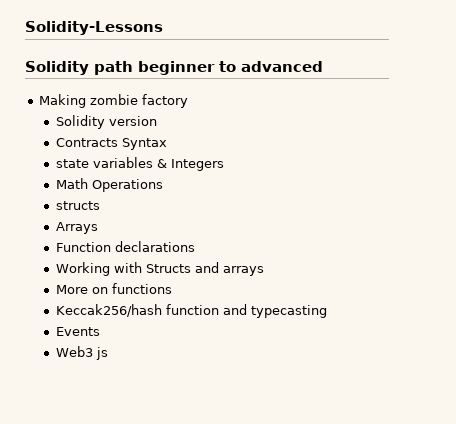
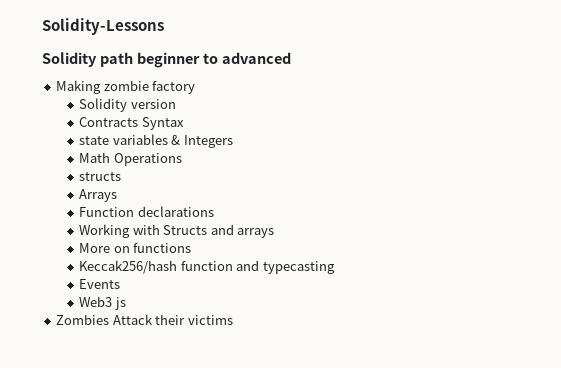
(108, 353) none -> [56,314,233,325] // Zombies Attack their victims

